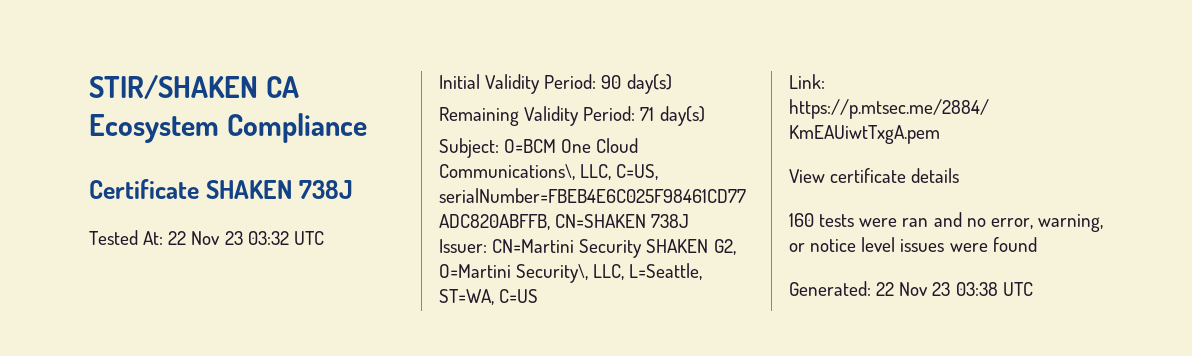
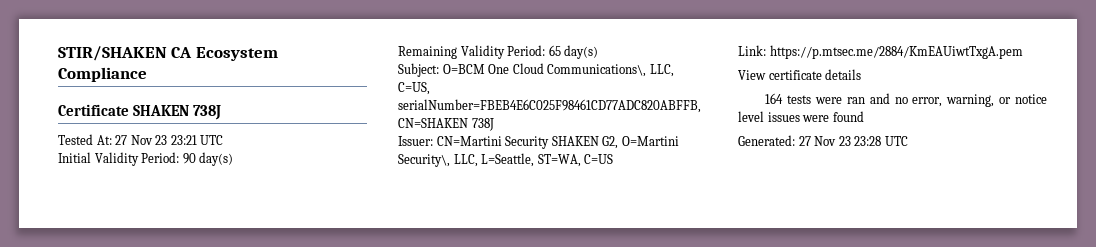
[168,231,289,245] 22 Nov 23 03:32 -> [115,135,197,145] 27 Nov 23 23:21
[640,107,655,121] 71 -> [548,45,561,56] 65
[789,213,814,227] 160 -> [765,93,784,104] 164
[876,282,998,296] 22 Nov 23 03:38 -> [798,136,882,146] 27 Nov 23 23:28

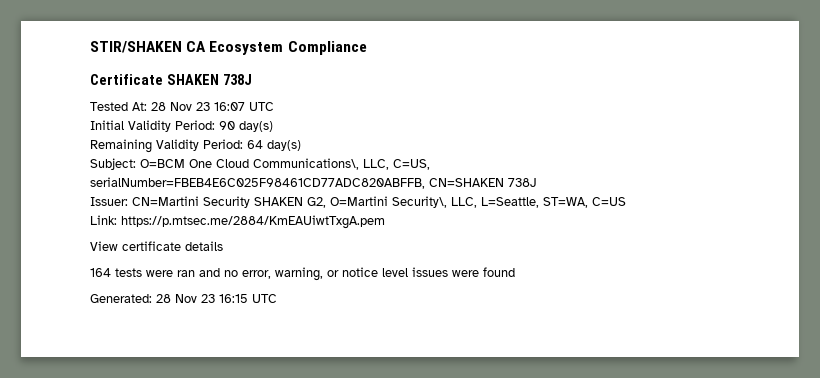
[115,135,197,145] 27 Nov 23 23:21 -> [151,102,245,111] 28 Nov 23 16:07
[548,45,561,56] 65 -> [247,140,263,149] 64
[798,136,882,146] 27 Nov 23 23:28 -> [156,294,248,303] 28 Nov 23 16:15

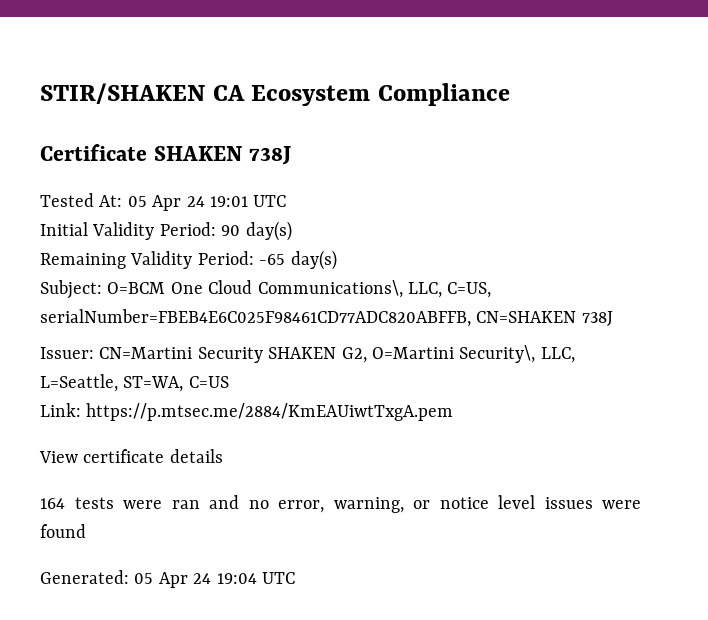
[151,102,245,111] 28 Nov 23 16:07 -> [127,195,249,211] 05 Apr 24 19:01
[247,140,263,149] 64 -> [259,254,286,265] -65
[156,294,248,303] 28 Nov 23 16:15 -> [134,572,257,588] 05 Apr 24 19:04

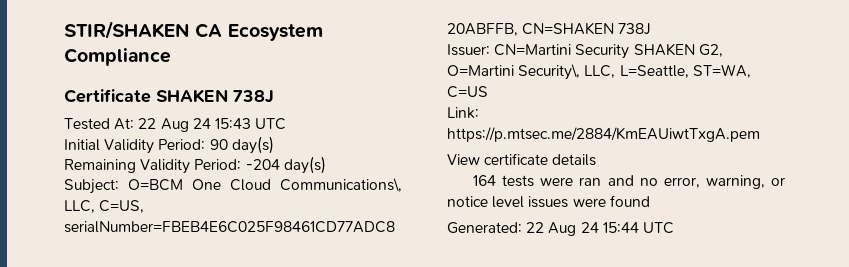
[127,195,249,211] 05 Apr 24 19:01 -> [138,118,251,132] 22 Aug 24 15:43
[259,254,286,265] -65 -> [245,159,280,170] -204
[134,572,257,588] 05 Apr 24 19:04 -> [526,222,639,236] 22 Aug 24 15:44

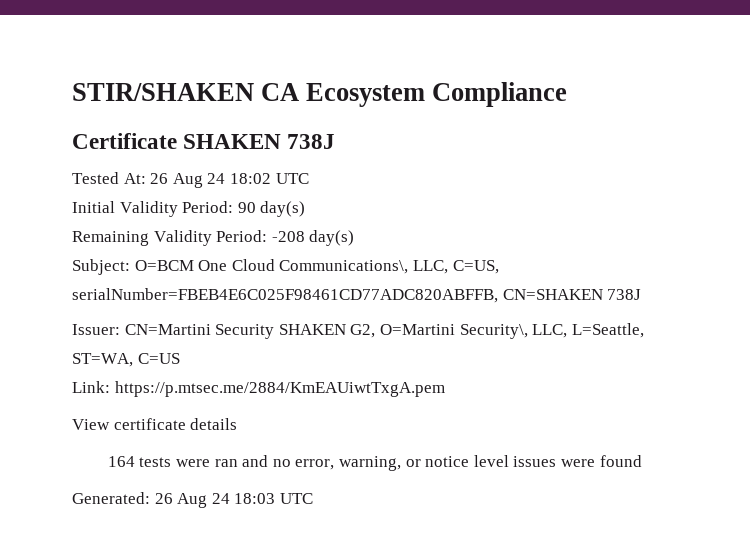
[138,118,251,132] 22 Aug 24 15:43 -> [150,173,271,188] 26 Aug 24 18:02
[245,159,280,170] -204 -> [271,231,305,242] -208
[526,222,639,236] 22 Aug 24 15:44 -> [154,493,276,508] 26 Aug 24 18:03

